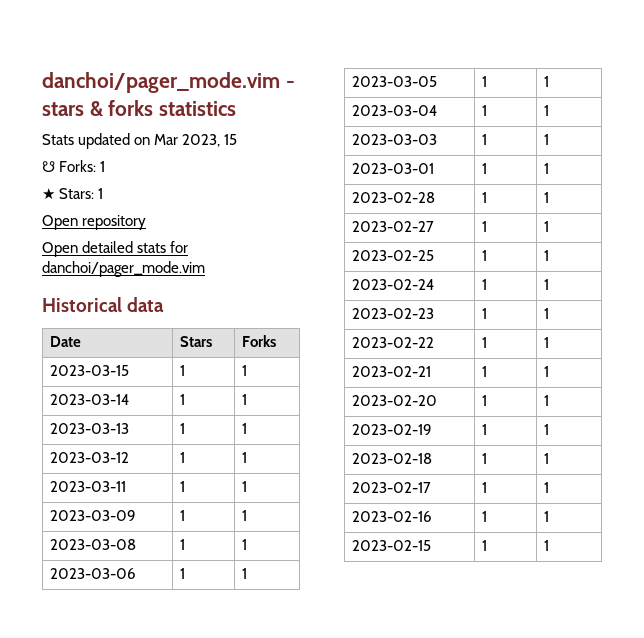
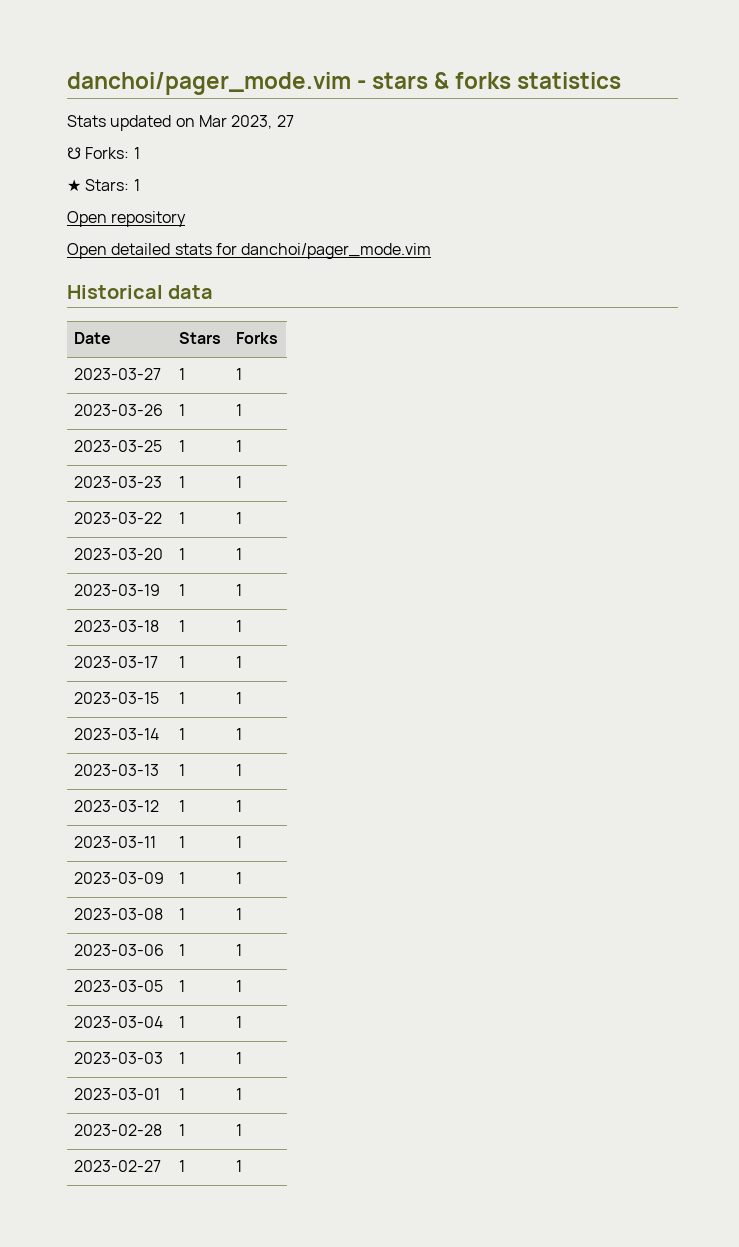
[224,134,238,145] 15 -> [276,115,294,127] 27
(277, 341) none -> [74,368,162,380] [179,368,186,380] [236,368,243,380] [74,404,164,416] [179,404,186,416] [236,404,243,416] [74,440,163,452] [179,440,186,452] [236,440,243,452] [74,476,163,488] [179,476,186,488] [236,476,243,488] [74,512,163,524] [179,512,186,524] [236,512,243,524] [74,548,164,560] [179,548,186,560] [236,548,243,560] [74,584,161,596] [179,584,186,596] [236,584,243,596] [74,620,160,632] [179,620,186,632] [236,620,243,632] [74,656,159,668] [179,656,186,668] [236,656,243,668] // 2023-03-27 | 1 | 1 // 2023-03-26 | 1 | 1 // 2023-03-25 | 1 | 1 // 2023-03-23 | 1 | 1 // 2023-03-22 | 1 | 1 // 2023-03-20 | 1 | 1 // 2023-03-19 | 1 | 1 // 2023-03-18 | 1 | 1 // 2023-03-17 | 1 | 1
[352,250,435,261] [482,250,488,261] [544,250,550,261] [352,279,435,290] [482,279,488,290] [544,279,550,290] [352,308,435,319] [482,308,488,319] [544,308,550,319] [352,337,435,348] [482,337,488,348] [544,337,550,348] [352,366,432,377] [482,366,488,377] [544,366,550,377] [352,395,438,406] [482,395,488,406] [544,395,550,406] [352,424,433,435] [482,424,488,435] [544,424,550,435] [352,453,433,464] [482,453,488,464] [544,453,550,464] [352,482,432,493] [482,482,488,493] [544,482,550,493] [352,511,433,522] [482,511,488,522] [544,511,550,522] [352,540,432,551] [482,540,488,551] [544,540,550,551] // 2023-02-25 | 1 | 1 // 2023-02-24 | 1 | 1 // 2023-02-23 | 1 | 1 // 2023-02-22 | 1 | 1 // 2023-02-21 | 1 | 1 // 2023-02-20 | 1 | 1 // 2023-02-19 | 1 | 1 // 2023-02-18 | 1 | 1 // 2023-02-17 | 1 | 1 // 2023-02-16 | 1 | 1 // 2023-02-15 | 1 | 1 -> (243, 1166) none

